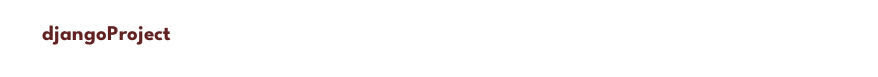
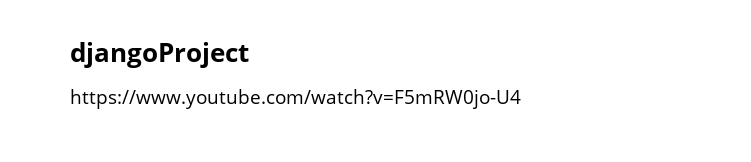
(171, 35) none -> [70,89,521,109] // https://www.youtube.com/watch?v=F5mRW0jo-U4

